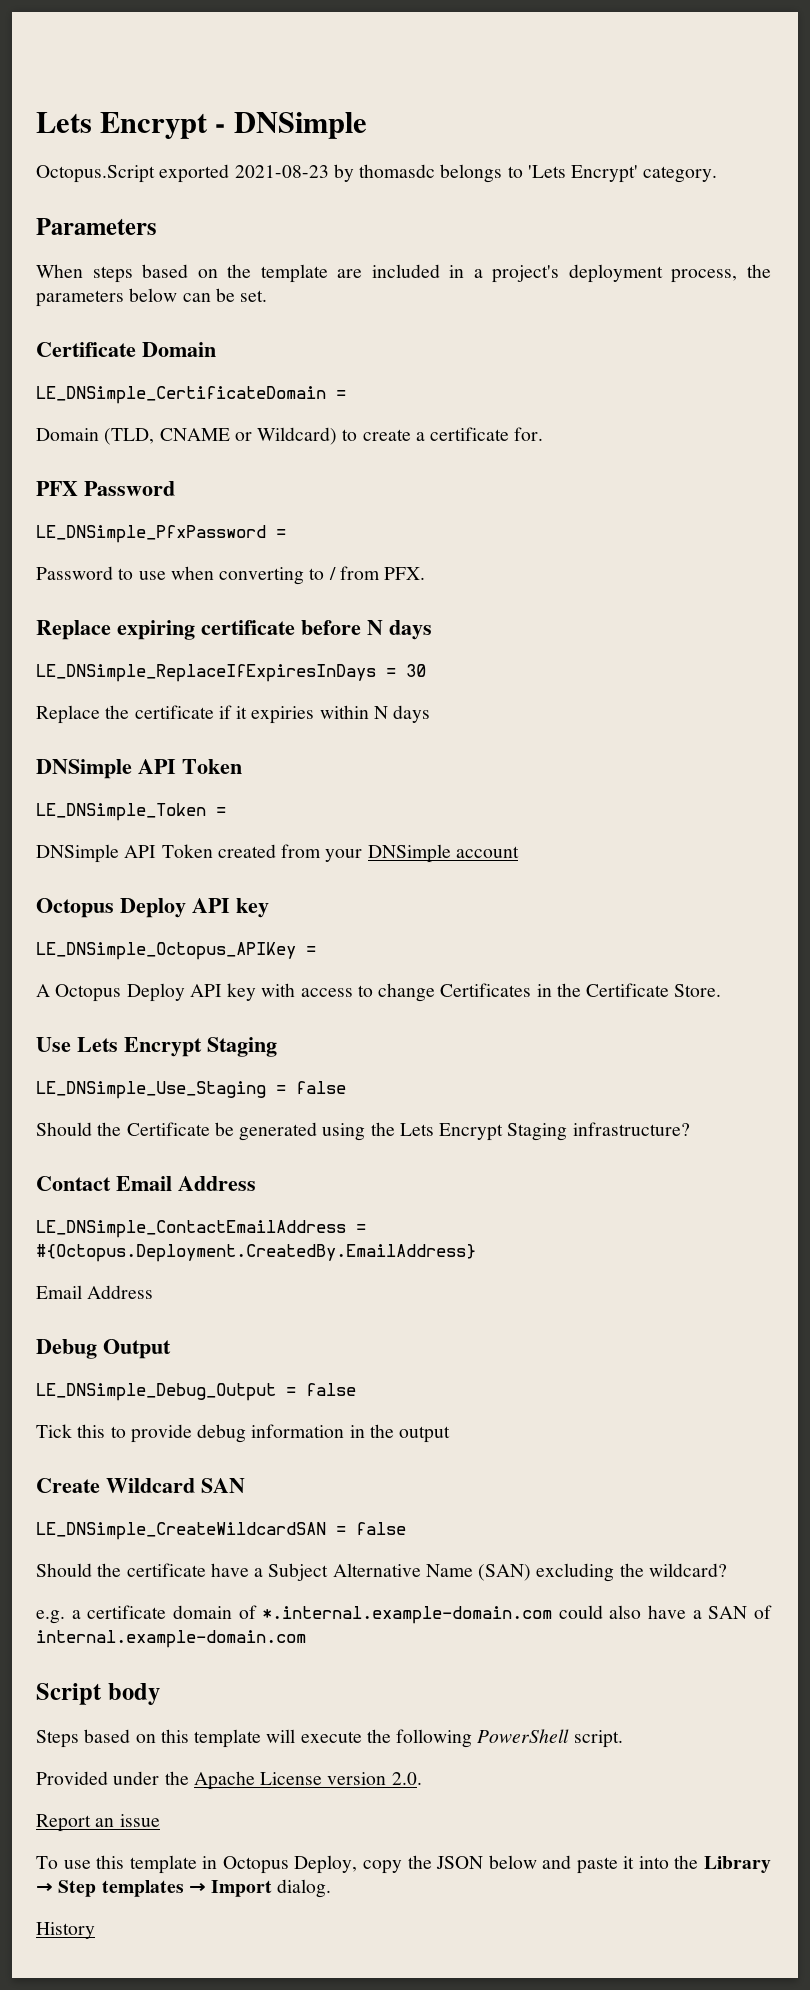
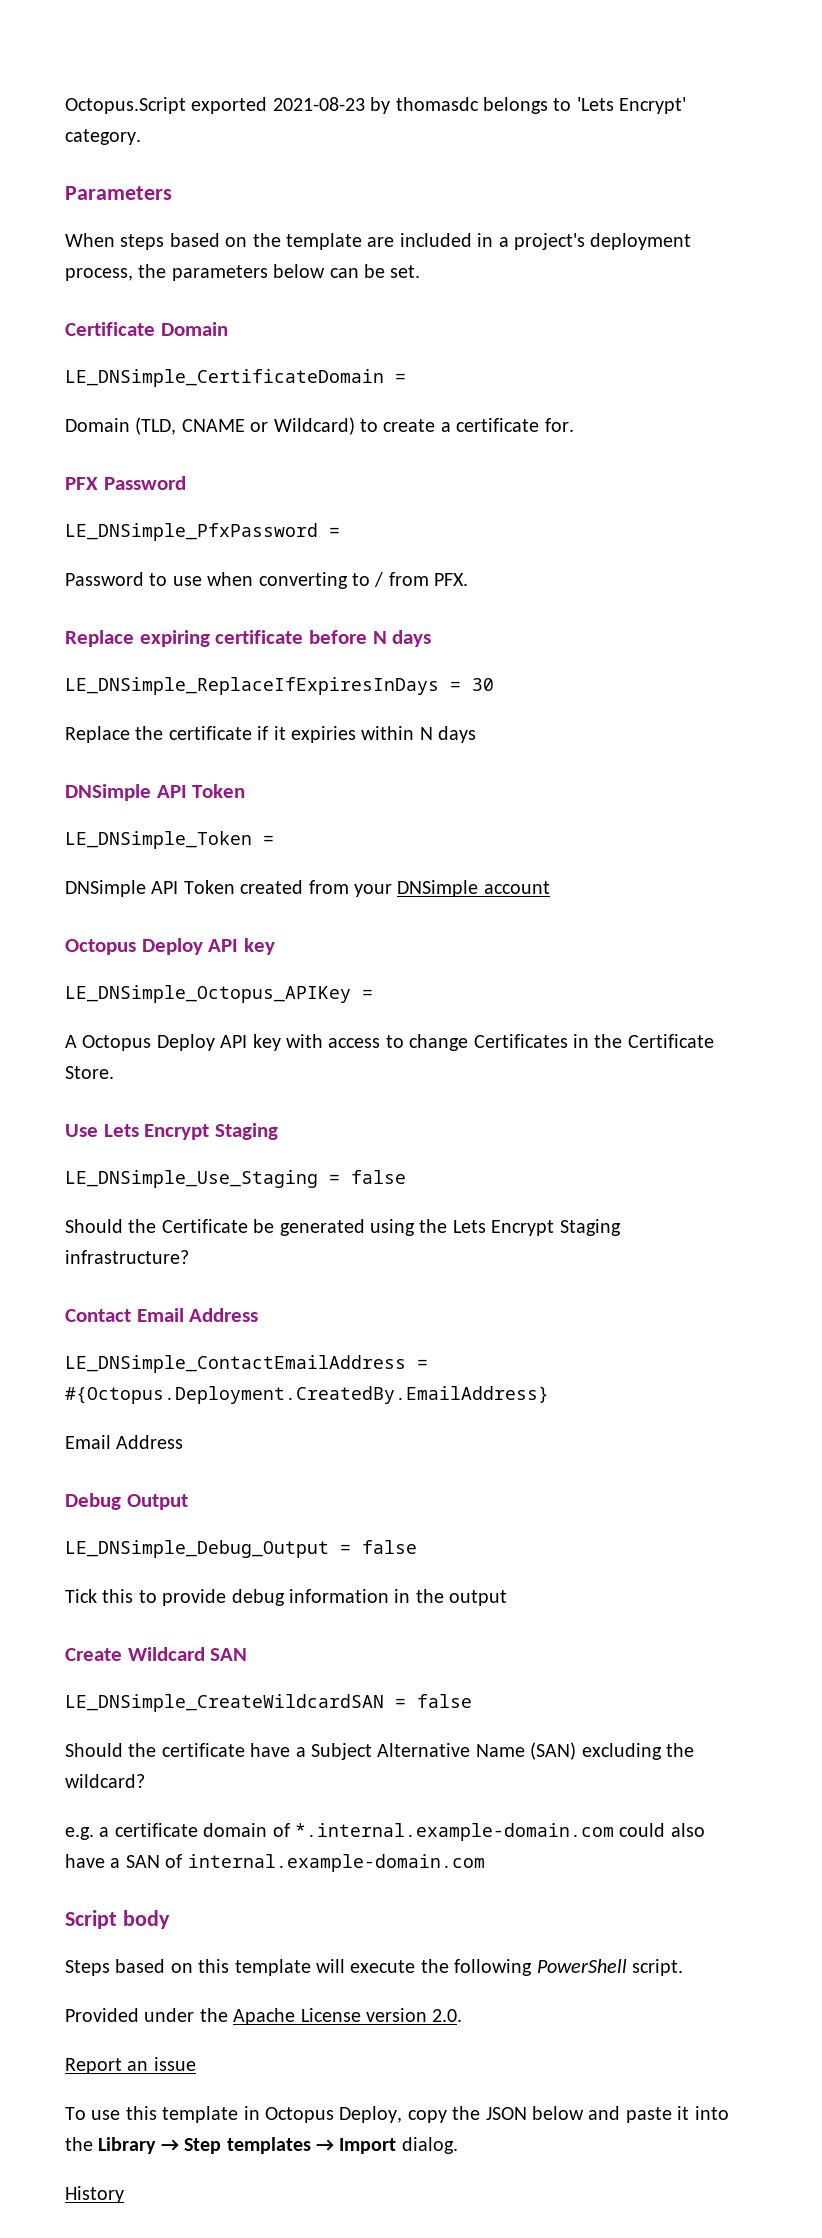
[36,112,367,139] Lets Encrypt - DNSimple // -> (65, 105) none

